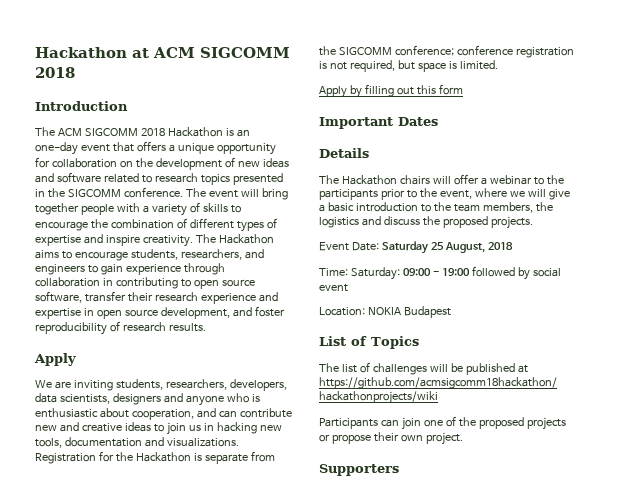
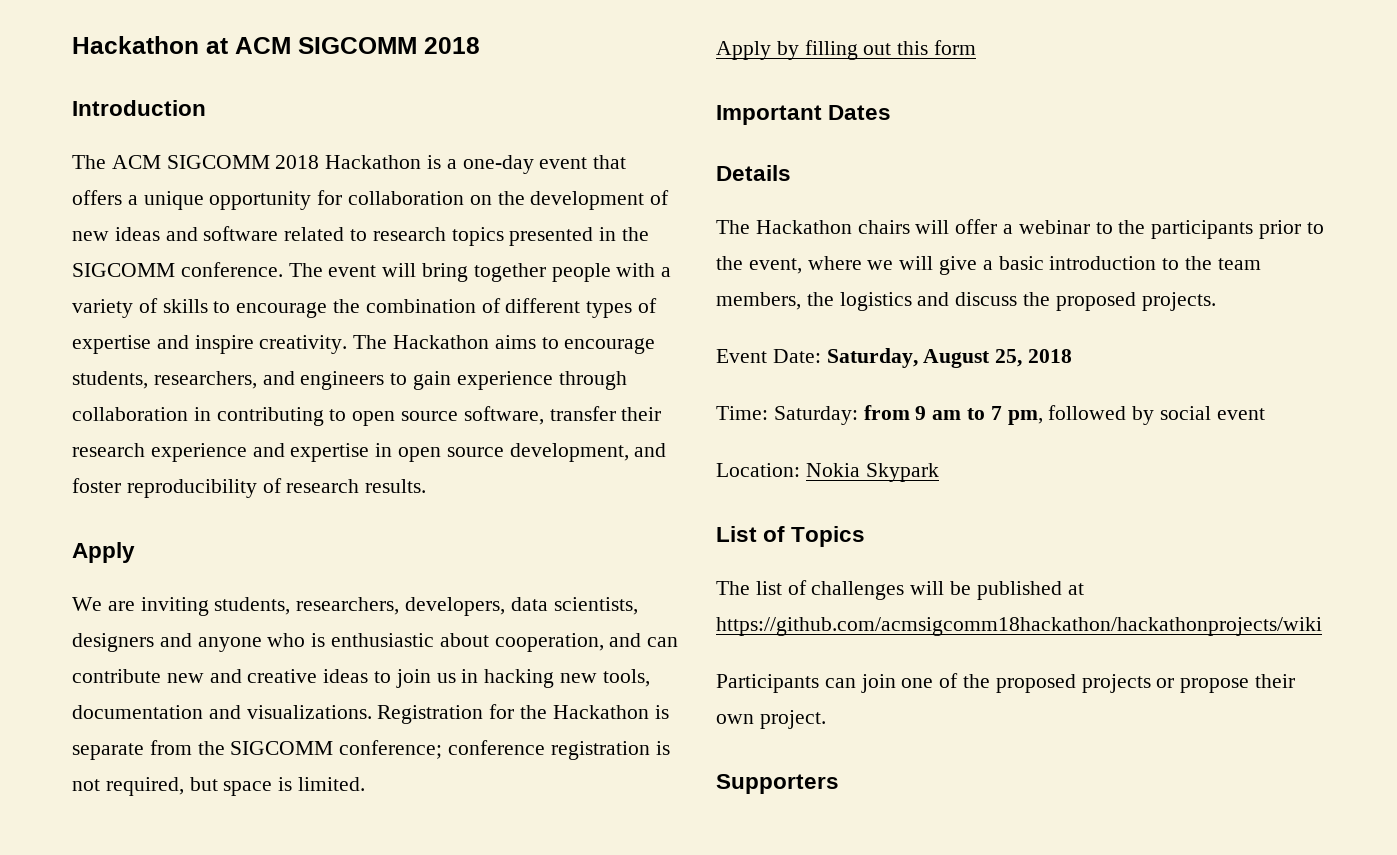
[236,129,250,137] an -> [446,159,457,169] a
[381,241,485,254] Saturday 25 August, -> [826,348,1023,368] Saturday, August 25,
[402,268,470,276] 09:00 - 19:00 -> [863,405,1043,425] from 9 am to 7 pm,
[367,306,451,318] NOKIA Budapest -> [805,463,939,482] Nokia Skypark

